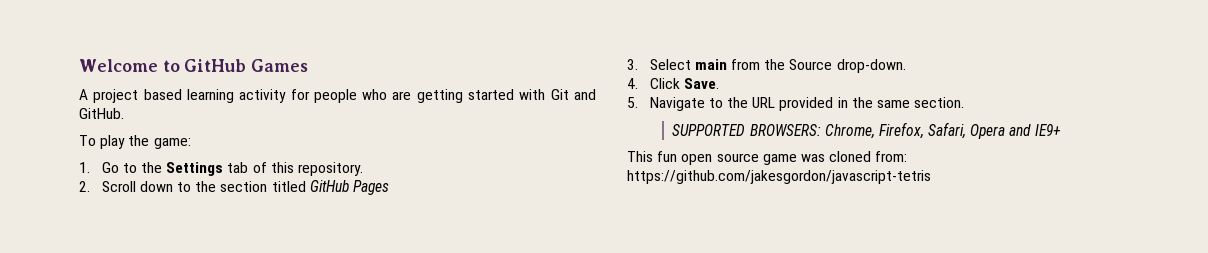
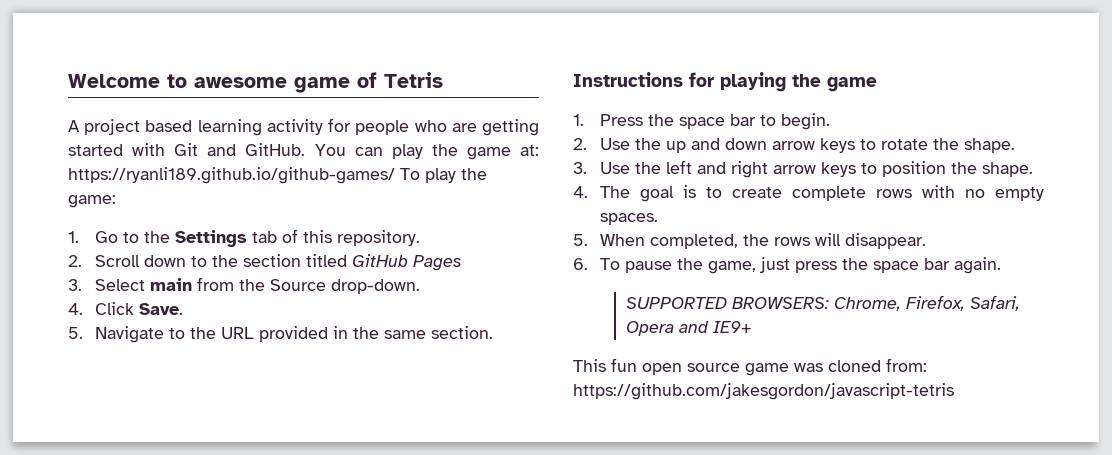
[184,59,309,72] GitHub Games -> [194,72,443,93] awesome game of Tetris
(124, 113) // -> [314,144,540,160] [68,167,395,184] You can play the game at: https://ryanli189.github.io/github-games/
(965, 102) none -> [573,72,877,92] [573,113,830,130] [573,138,1015,153] [573,160,1033,178] [573,185,1044,202] [599,213,658,225] [573,233,926,249] [573,257,1001,274] // Instructions for playing the game // 1. Press the space bar to begin. // 2. Use the up and down arrow keys to rotate the shape. // 3. Use the left and right arrow keys to position the shape. // 4. The goal is to create complete rows with no empty spaces. // 5. When completed, the rows will disappear. // 6. To pause the game, just press the space bar again.

